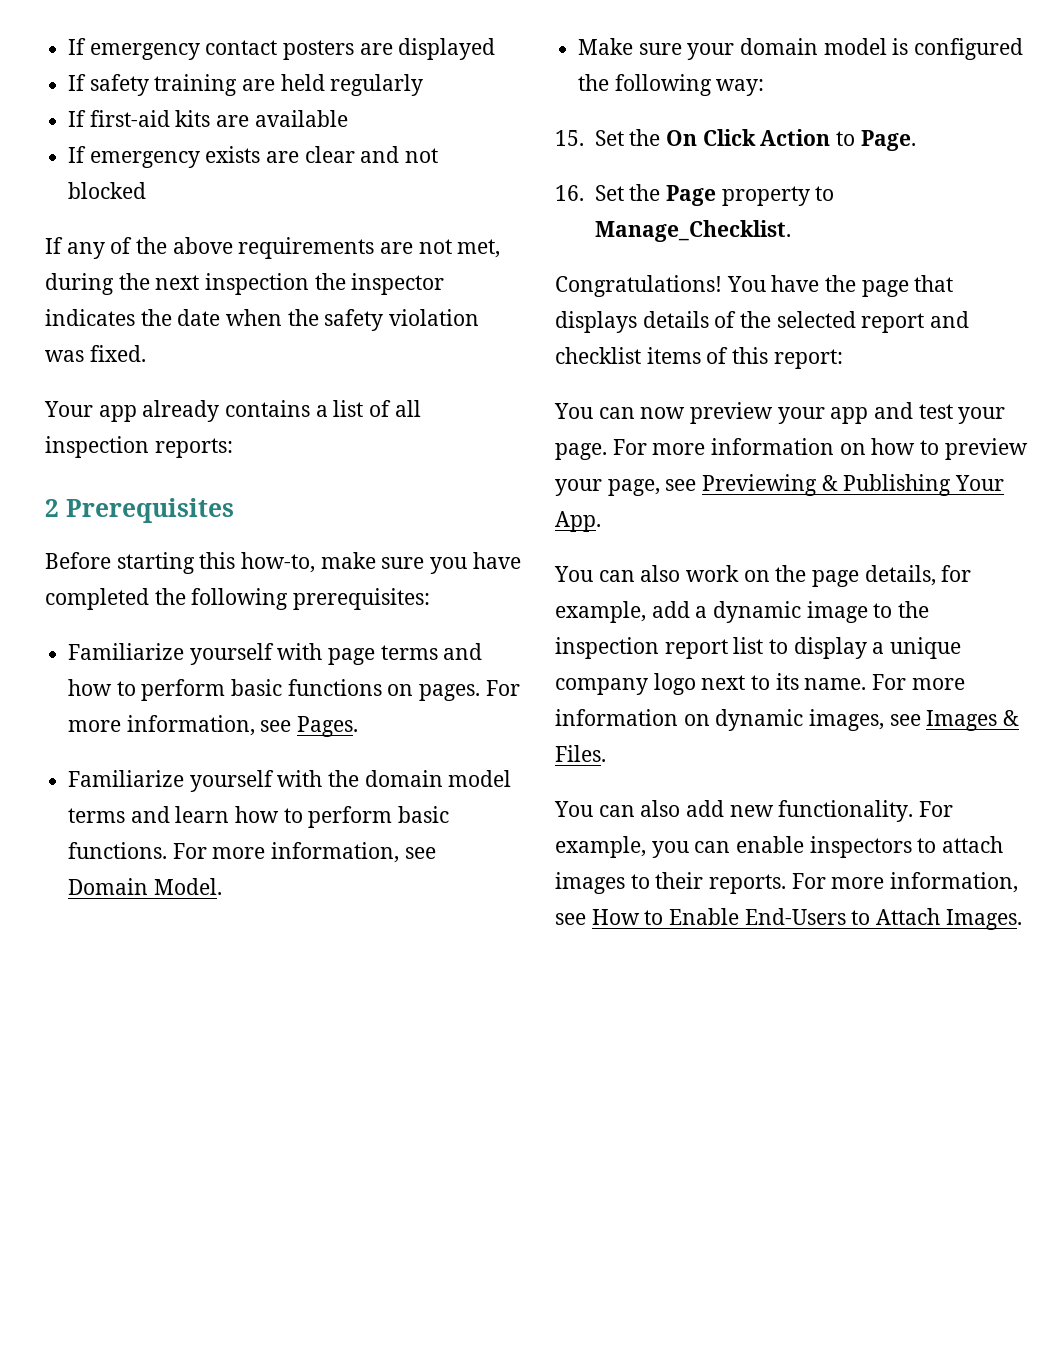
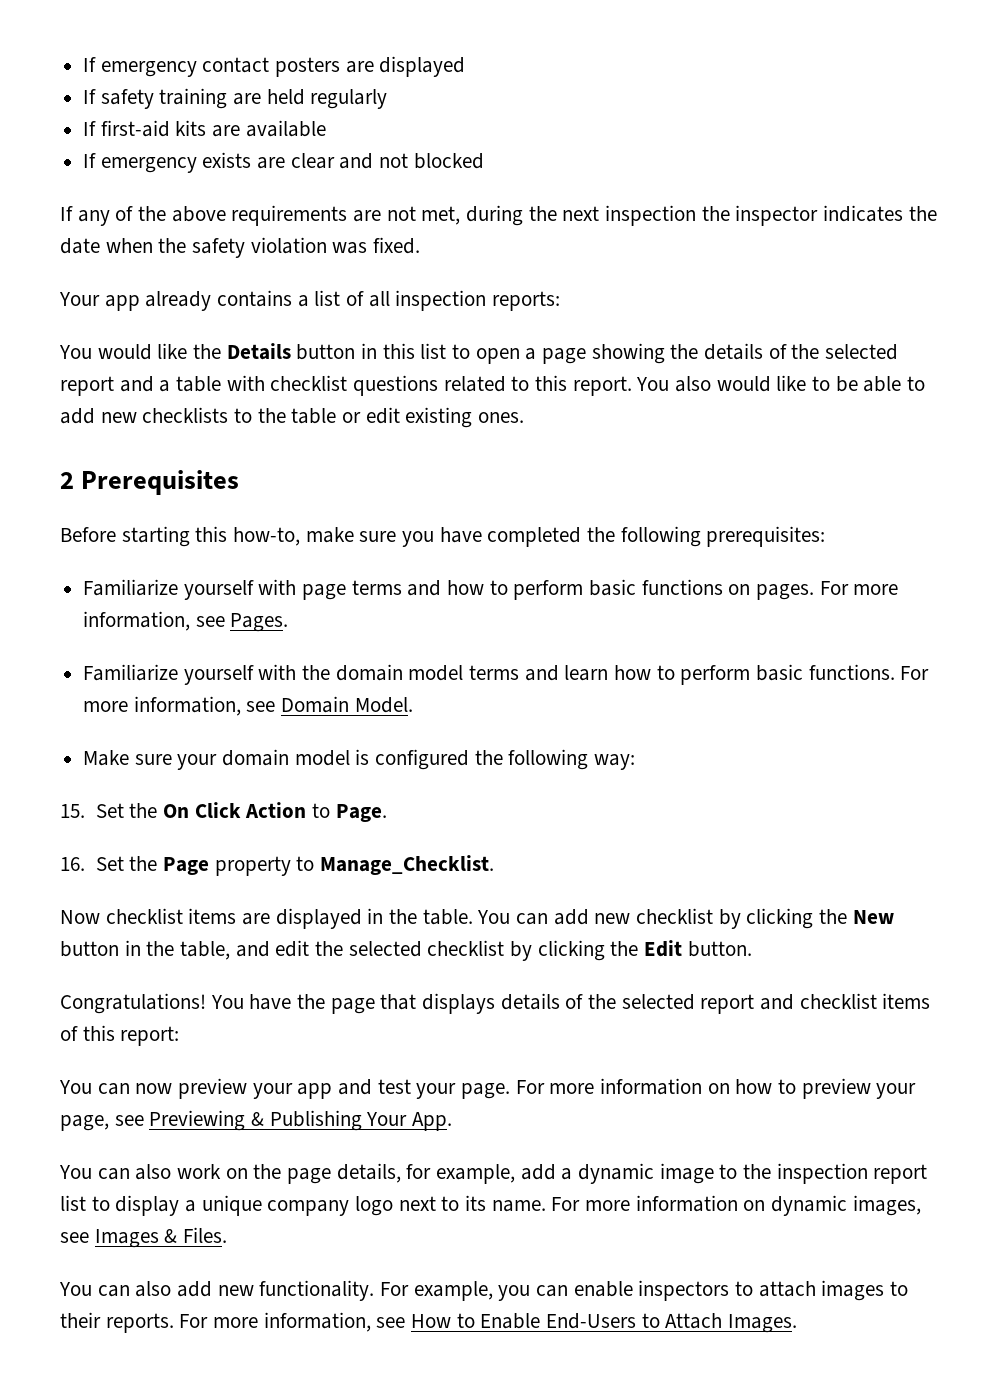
(233, 448) none -> [59,343,899,364] [60,375,926,396] [60,407,525,428] // You would like the Details button in this list to open a page showing the details of the selected report and a table with checklist questions related to this report. You also would like to be able to add new checklists to the table or edit existing ones.
(791, 231) none -> [60,908,894,929] [60,940,752,961] // Now checklist items are displayed in the table. You can add new checklist by clicking the New button in the table, and edit the selected checklist by clicking the Edit button.

